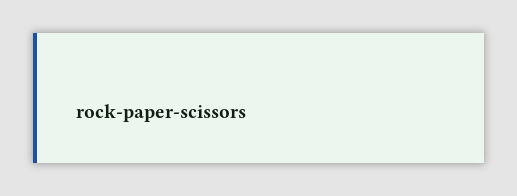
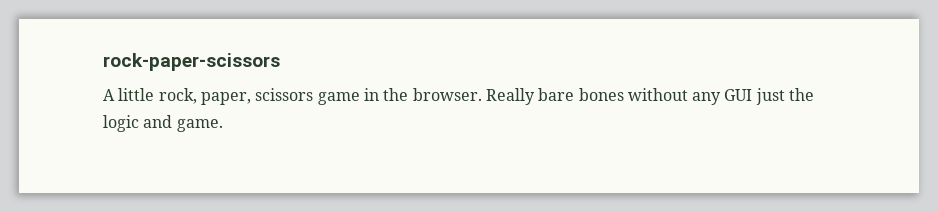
(246, 113) none -> [103,88,815,105] [103,115,223,132] // A little rock, paper, scissors game in the browser. Really bare bones without any GUI just the logic and game.

